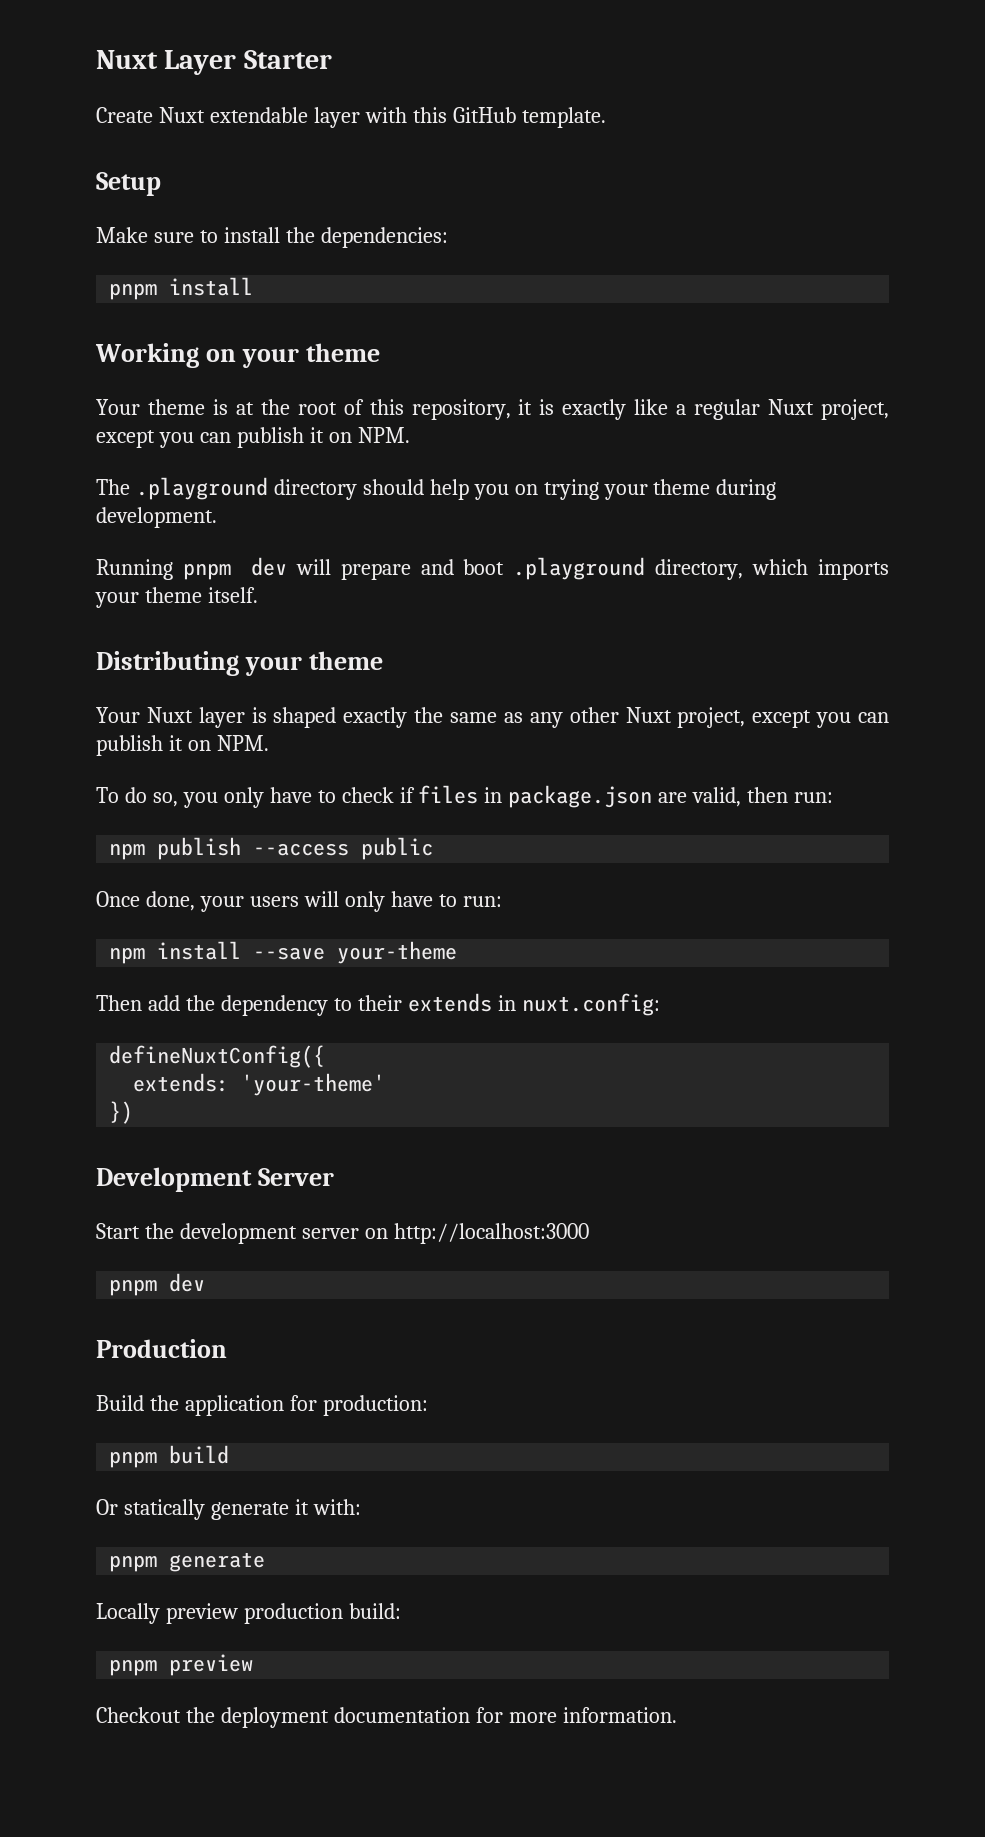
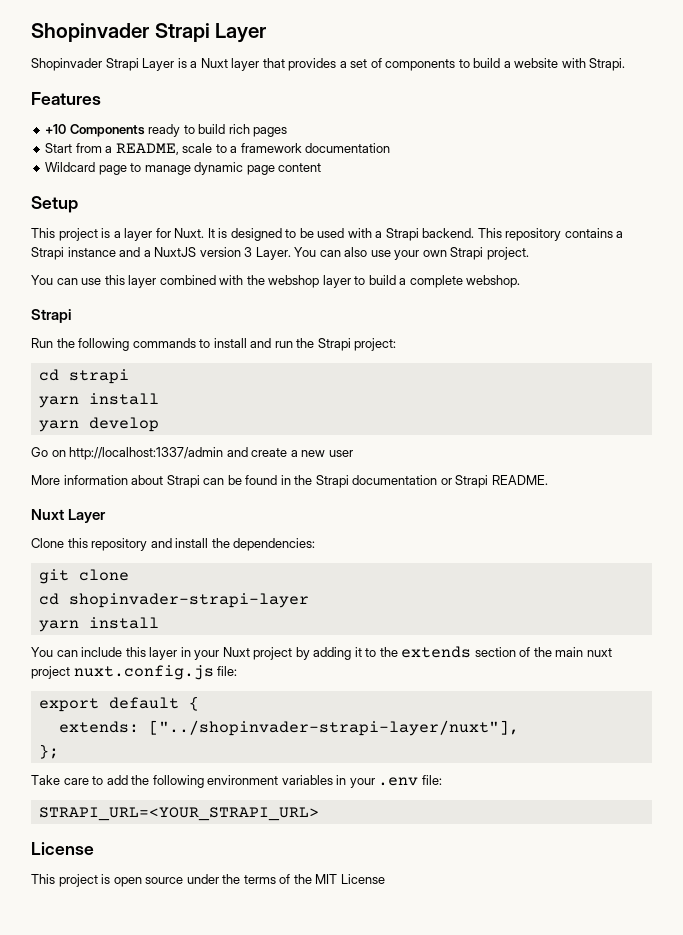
[96,50,332,75] [96,107,606,128] [96,172,161,196] [96,227,448,248] [109,277,254,300] [95,343,380,368] [96,399,889,420] [96,427,410,448] [96,477,777,500] [96,507,217,528] [96,557,889,580] [95,587,258,608] [96,651,383,676] [96,707,890,728] [96,735,269,756] [96,785,834,808] [109,837,434,860] [96,891,502,912] [109,941,458,964] [96,993,660,1016] [109,1045,326,1068] [133,1073,386,1096] [109,1101,134,1124] [96,1167,334,1192] [96,1223,589,1244] [109,1273,206,1296] [96,1339,227,1358] [96,1395,428,1416] [109,1445,230,1468] [96,1499,361,1520] [109,1552,266,1572] [96,1603,401,1624] [109,1654,254,1676] [96,1707,677,1728] Nuxt Layer Starter // Create Nuxt extendable layer with this GitHub template. // Setup // Make sure to install the dependencies: // pnpm install // Working on your theme // Your theme is at the root of this repository, it is exactly like a regular Nuxt project, except you can publish it on NPM. // The .playground directory should help you on trying your theme during development. // Running pnpm dev will prepare and boot .playground directory, which imports your theme itself. // Distributing your theme // Your Nuxt layer is shaped exactly the same as any other Nuxt project, except you can publish it on NPM. // To do so, you only have to check if files in package.json are valid, then run: // npm publish --access public // Once done, your users will only have to run: // npm install --save your-theme // Then add the dependency to their extends in nuxt.config: // defineNuxtConfig({ // extends: 'your-theme' // }) // Development Server // Start the development server on http://localhost:3000 // pnpm dev // Production // Build the application for production: // pnpm build // Or statically generate it with: // pnpm generate // Locally preview production build: // pnpm preview // Checkout the deployment documentation for more information. -> [31,23,267,43] [31,58,626,71] [31,92,101,105] [45,124,288,137] [45,143,391,155] [45,162,322,175] [31,196,78,213] [31,228,624,241] [31,247,529,260] [31,275,521,288] [31,309,71,323] [31,338,397,351] [38,369,129,384] [38,393,159,408] [38,417,159,432] [31,447,353,460] [31,475,548,488] [31,509,107,523] [31,538,316,551] [38,569,129,584] [38,593,309,608] [38,617,159,632] [31,646,612,660] [31,665,238,680] [38,696,199,712] [58,720,519,736] [38,744,59,759] [31,775,442,788] [38,807,319,821] [31,842,94,855] [31,874,385,887] Shopinvader Strapi Layer // Shopinvader Strapi Layer is a Nuxt layer that provides a set of components to build a website with Strapi. // Features // +10 Components ready to build rich pages // Start from a README, scale to a framework documentation // Wildcard page to manage dynamic page content // Setup // This project is a layer for Nuxt. It is designed to be used with a Strapi backend. This repository contains a Strapi instance and a NuxtJS version 3 Layer. You can also use your own Strapi project. // You can use this layer combined with the webshop layer to build a complete webshop. // Strapi // Run the following commands to install and run the Strapi project: // cd strapi // yarn install // yarn develop // Go on http://localhost:1337/admin and create a new user // More information about Strapi can be found in the Strapi documentation or Strapi README. // Nuxt Layer // Clone this repository and install the dependencies: // git clone // cd shopinvader-strapi-layer // yarn install // You can include this layer in your Nuxt project by adding it to the extends section of the main nuxt project nuxt.config.js file: // export default { // extends: ["../shopinvader-strapi-layer/nuxt"], // }; // Take care to add the following environment variables in your .env file: // STRAPI_URL=<YOUR_STRAPI_URL> // License // This project is open source under the terms of the MIT License

